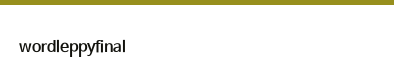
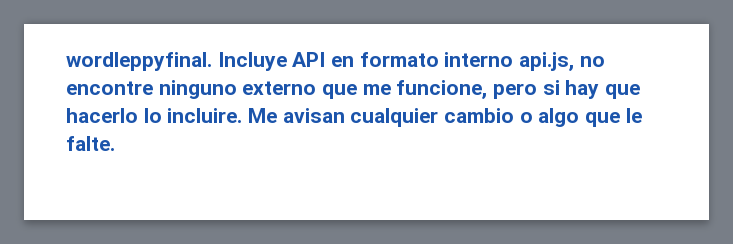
[19,39,126,57] wordleppyfinal -> [66,52,605,71] [66,80,641,99] [66,108,642,127] [66,136,115,151] wordleppyfinal. Incluye API en formato interno api.js, no encontre ninguno externo que me funcione, pero si hay que hacerlo lo incluire. Me avisan cualquier cambio o algo que le falte.

